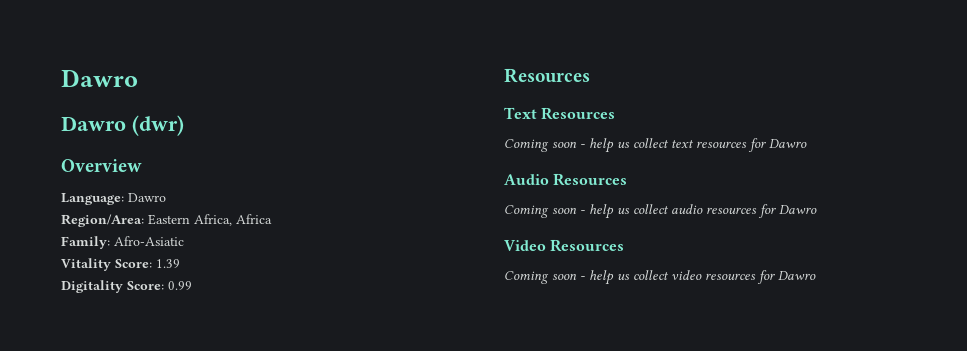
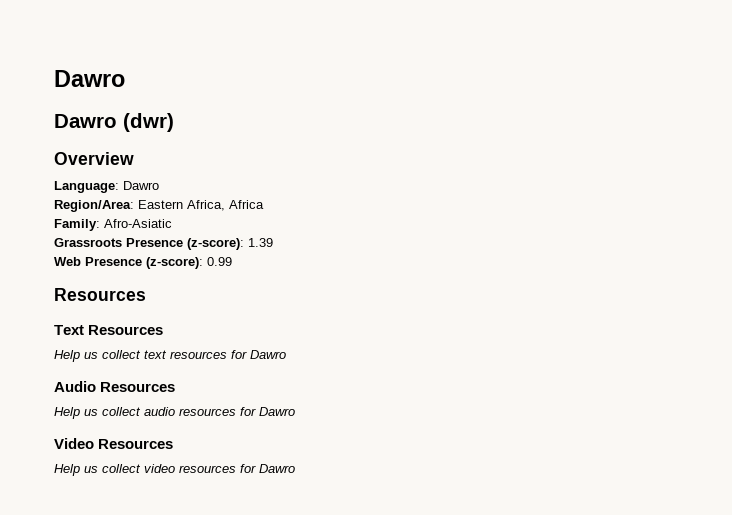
[61,258,180,271] [61,280,164,293] Vitality Score: 1.39 // Digitality Score: -> [54,238,273,250] [54,257,203,269] Grassroots Presence (z-score): 1.39 // Web Presence (z-score):
[504,138,614,153] Coming soon - help -> [54,350,80,362] Help
[504,204,614,219] Coming soon - help -> [54,407,80,419] Help
[504,270,614,285] Coming soon - help -> [54,464,80,476] Help

